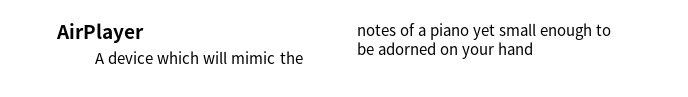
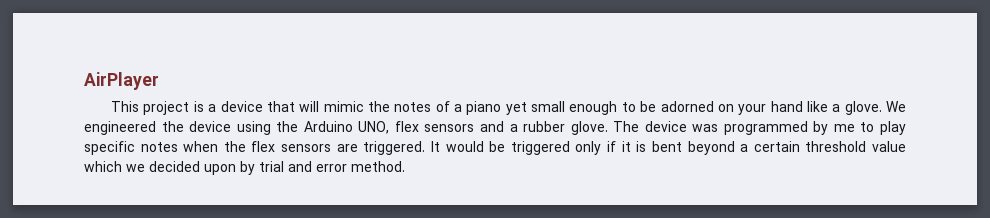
[95,51,200,64] A device which -> [111,101,295,115] This project is a device that
(534, 48) none -> [806,101,907,115] [84,121,906,135] [84,141,906,155] [84,161,405,175] like a glove. We engineered the device using the Arduino UNO, flex sensors and a rubber glove. The device was programmed by me to play specific notes when the flex sensors are triggered. It would be triggered only if it is bent beyond a certain threshold value which we decided upon by trial and error method.

